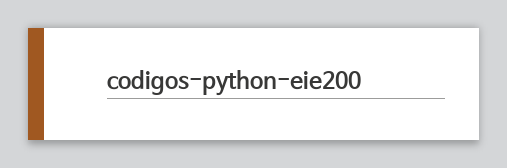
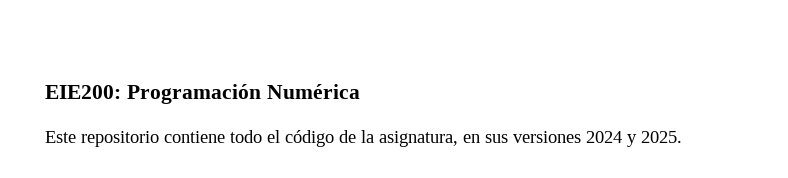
[107,70,361,96] codigos-python-eie200 -> [45,84,360,104] [45,130,682,147] EIE200: Programación Numérica // Este repositorio contiene todo el código de la asignatura, en sus versiones 2024 y 2025.

